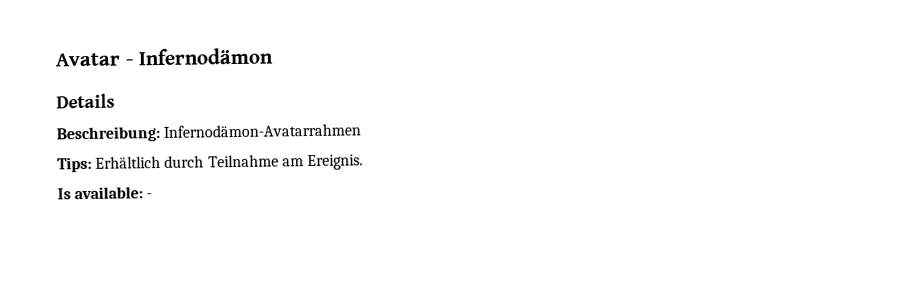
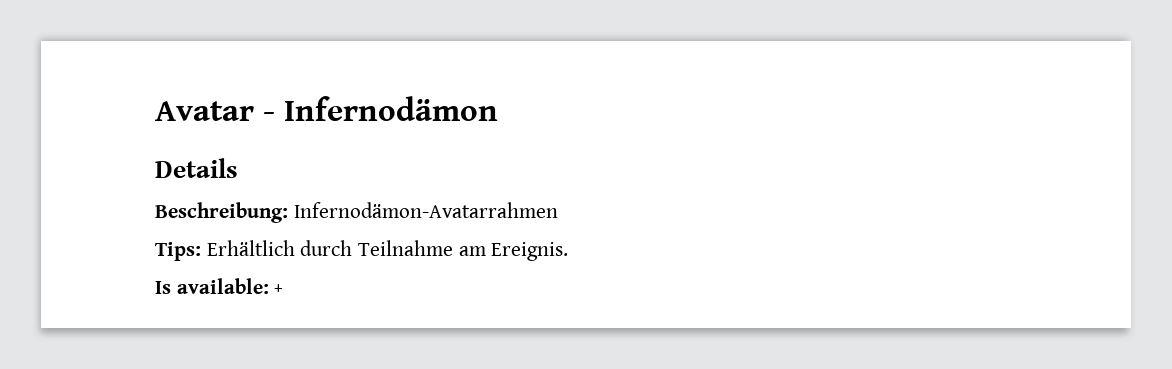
[146,193,153,199] - -> [274,284,284,294] +

